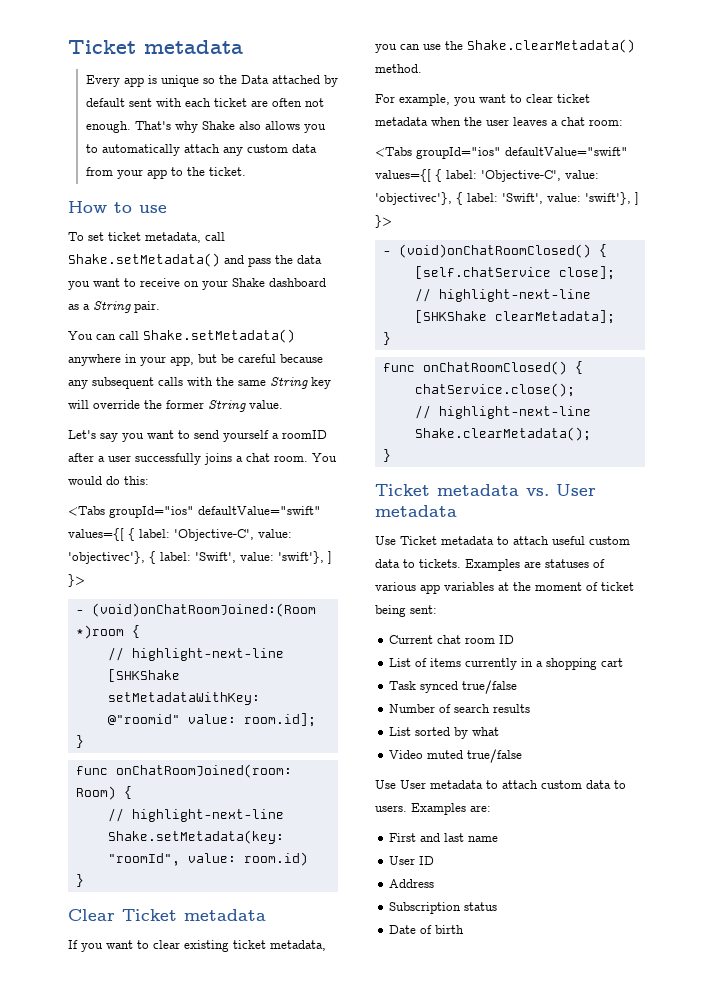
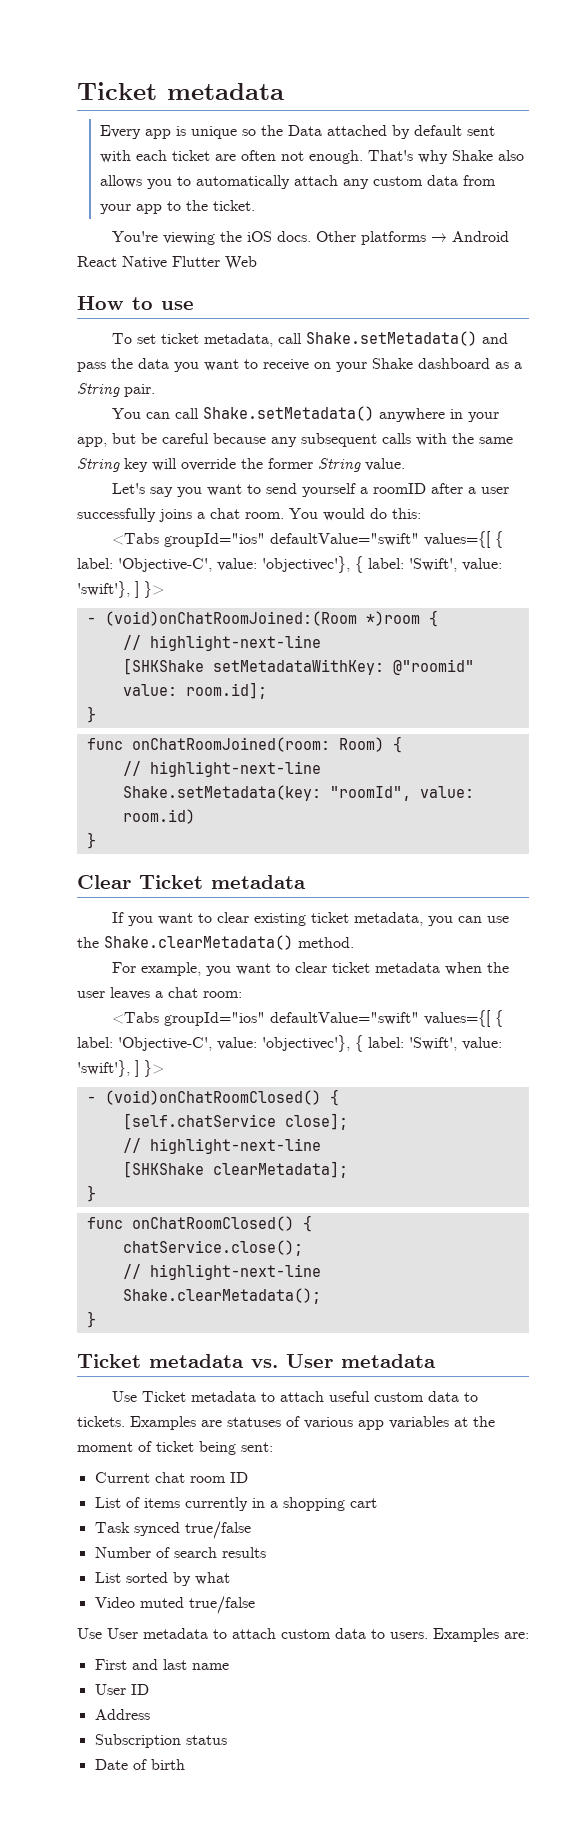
(246, 171) none -> [111,231,509,245] [77,256,257,270] // You're viewing the iOS docs. Other platforms → Android React Native Flutter Web

